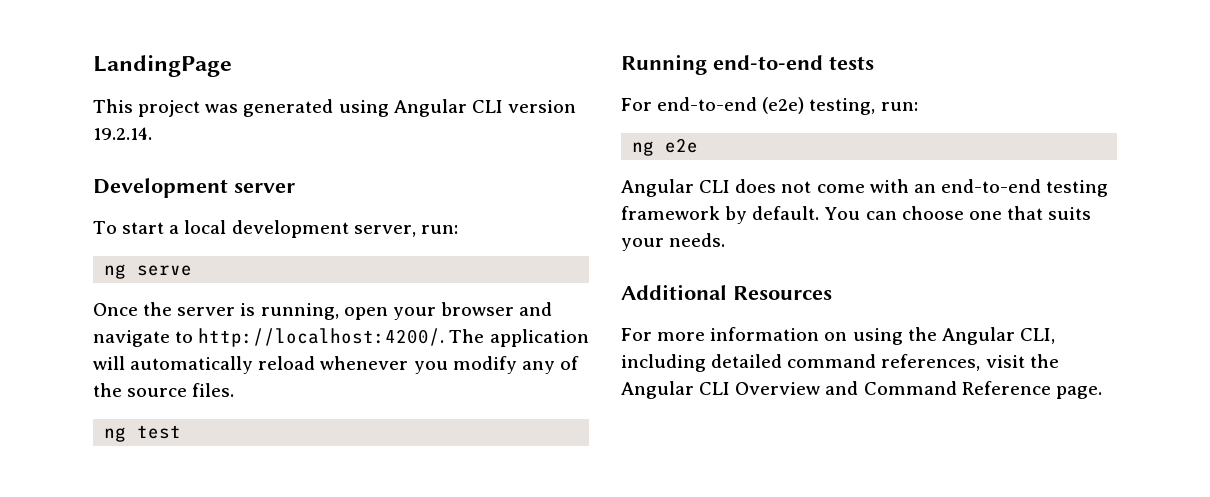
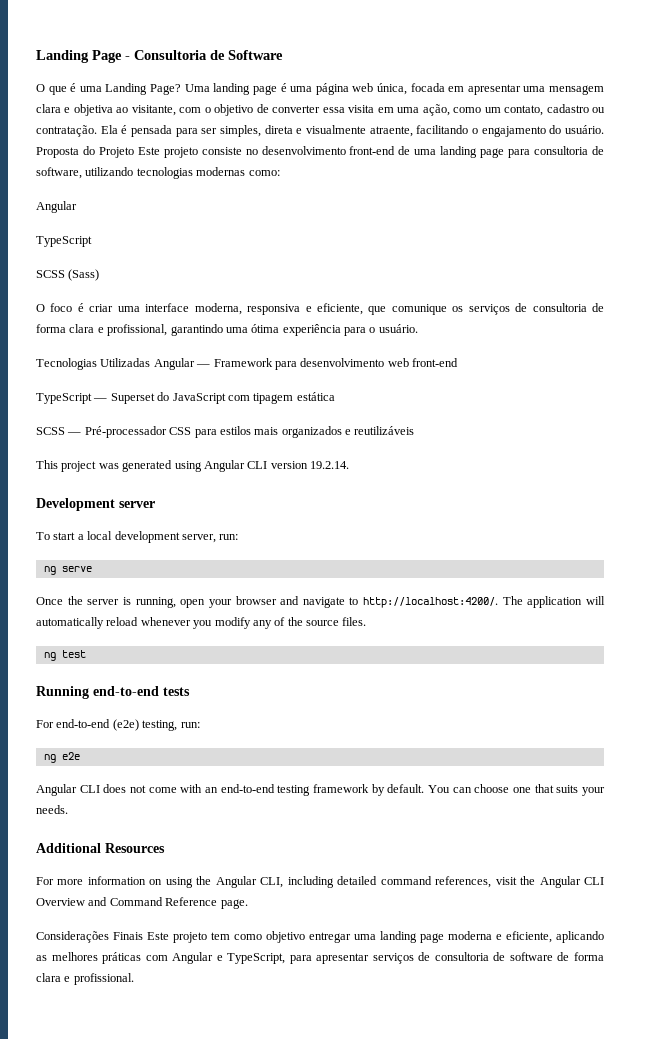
[93,55,232,77] LandingPage -> [36,50,283,63] [36,83,604,95] [36,104,605,116] [36,125,604,137] [36,146,604,158] [36,167,280,179] [36,201,77,213] [36,236,92,247] [36,269,100,281] [36,303,604,315] [36,324,418,336] [36,358,458,370] [36,392,335,404] [36,426,415,438] Landing Page - Consultoria de Software // O que é uma Landing Page? Uma landing page é uma página web única, focada em apresentar uma mensagem clara e objetiva ao visitante, com o objetivo de converter essa visita em uma ação, como um contato, cadastro ou contratação. Ela é pensada para ser simples, direta e visualmente atraente, facilitando o engajamento do usuário. Proposta do Projeto Este projeto consiste no desenvolvimento front-end de uma landing page para consultoria de software, utilizando tecnologias modernas como: // Angular // TypeScript // SCSS (Sass) // O foco é criar uma interface moderna, responsiva e eficiente, que comunique os serviços de consultoria de forma clara e profissional, garantindo uma ótima experiência para o usuário. // Tecnologias Utilizadas Angular — Framework para desenvolvimento web front-end // TypeScript — Superset do JavaScript com tipagem estática // SCSS — Pré-processador CSS para estilos mais organizados e reutilizáveis
(1102, 392) none -> [36,931,604,943] [36,952,605,964] [36,973,134,985] // Considerações Finais Este projeto tem como objetivo entregar uma landing page moderna e eficiente, aplicando as melhores práticas com Angular e TypeScript, para apresentar serviços de consultoria de software de forma clara e profissional.

